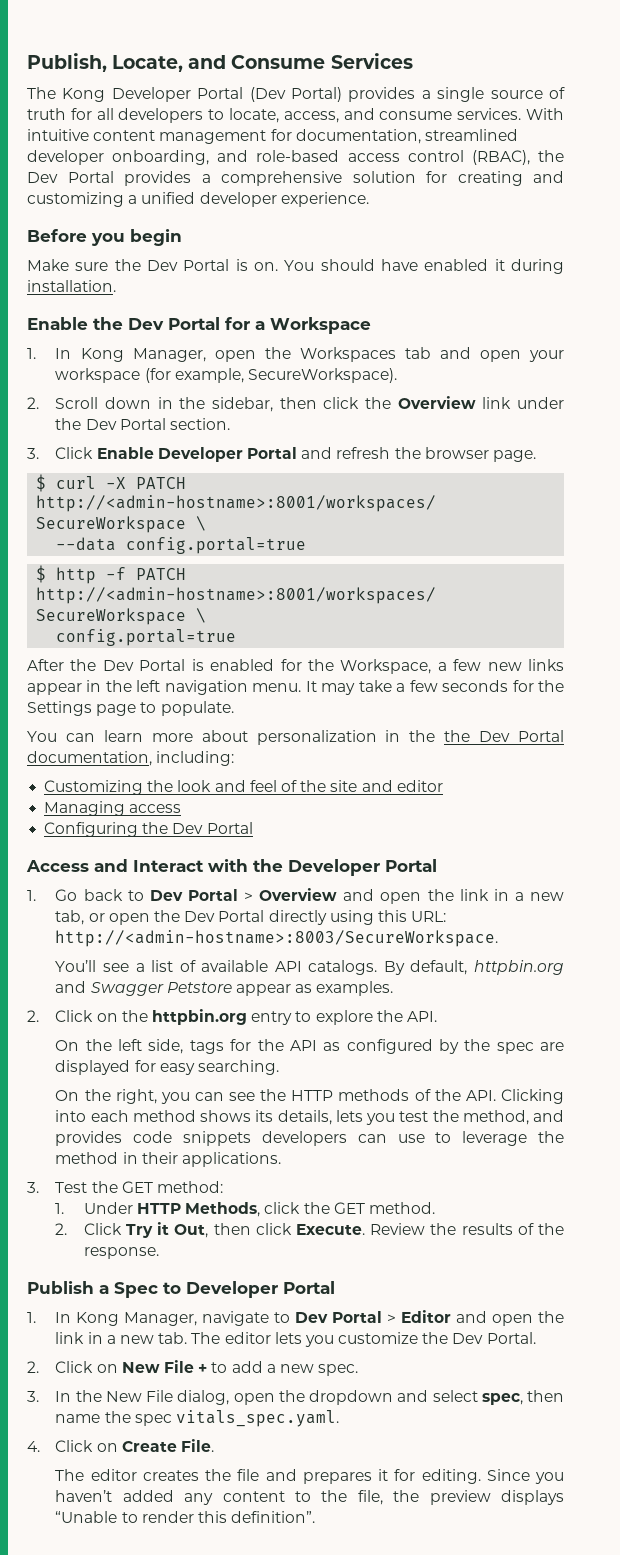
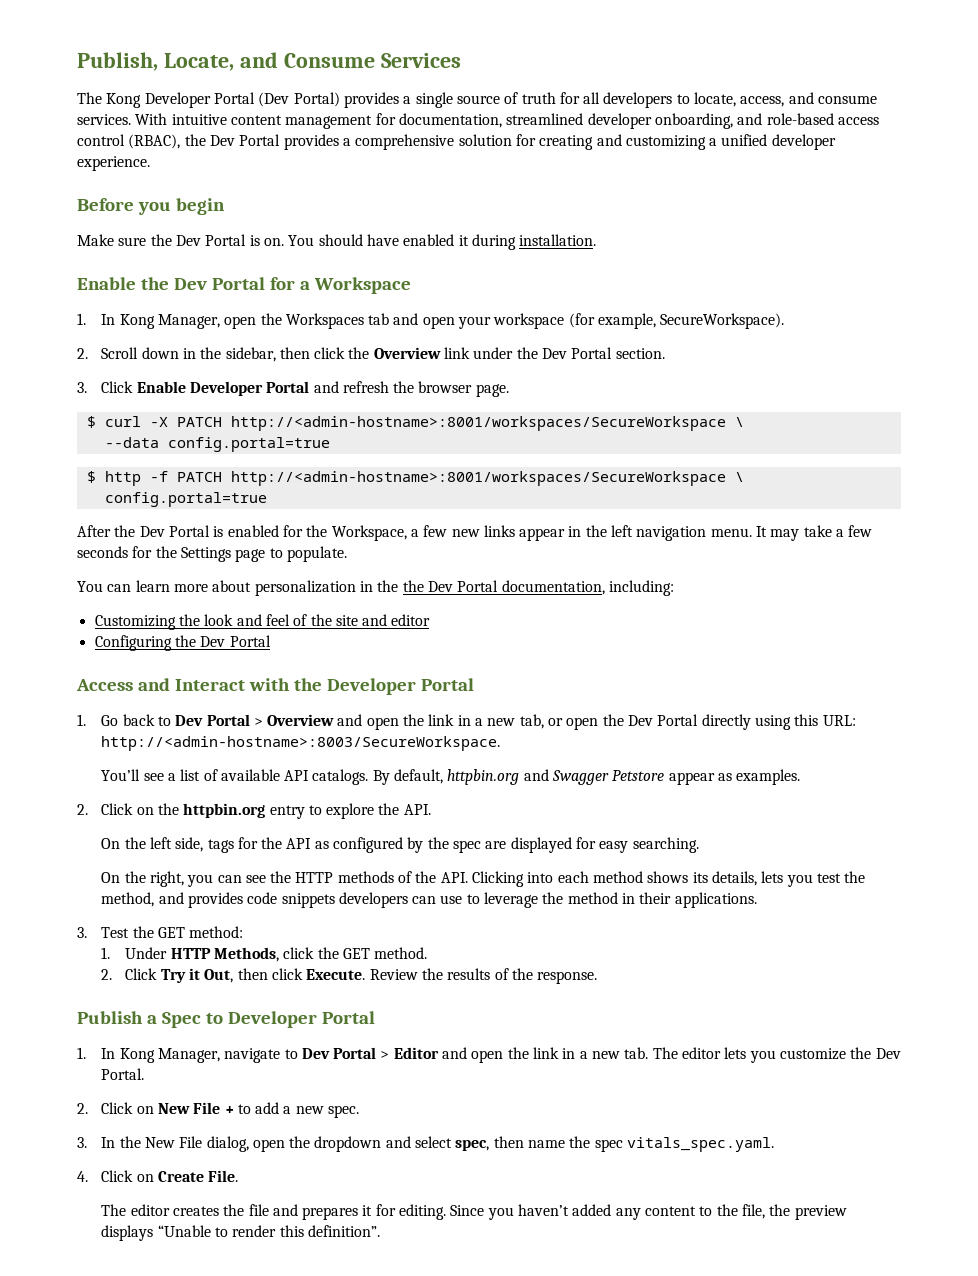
[44,801,182,816] // Managing access -> (431, 620) none

